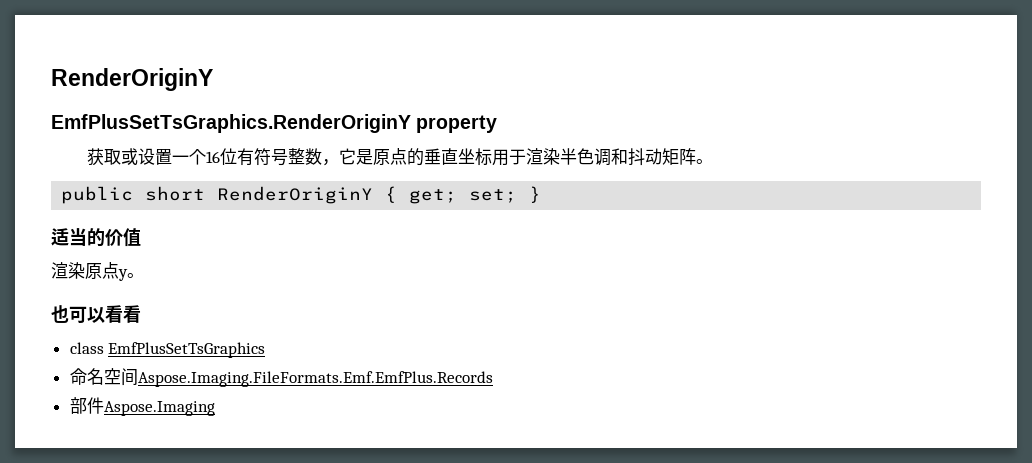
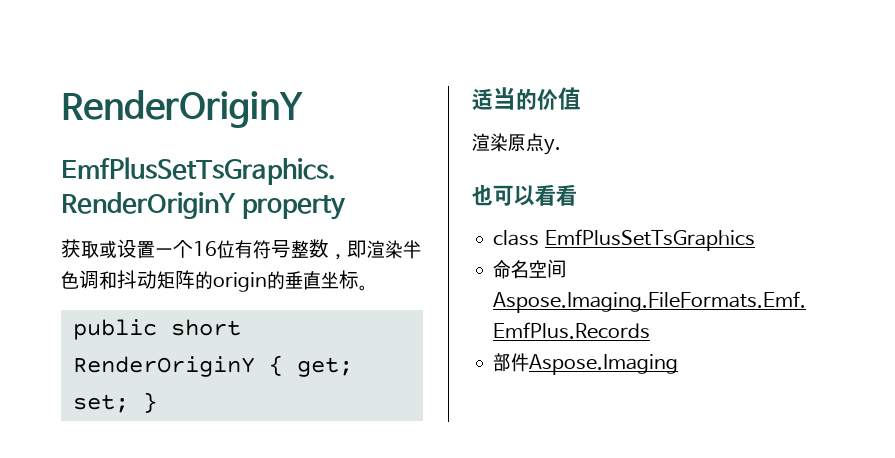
[338,148,526,166] 它是原点的垂直坐标用于 -> [347,240,367,258] 即
(696, 156) none -> [195,270,359,292] 的origin的垂直坐标
[118,269,144,281] y。 -> [544,139,561,155] y.

